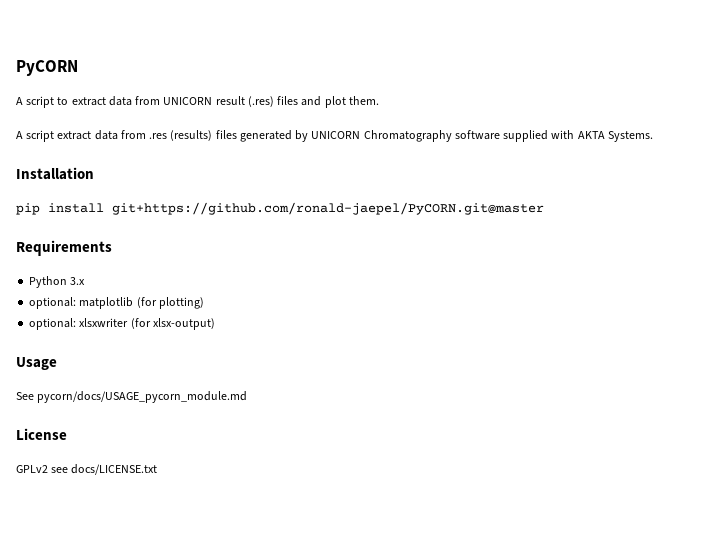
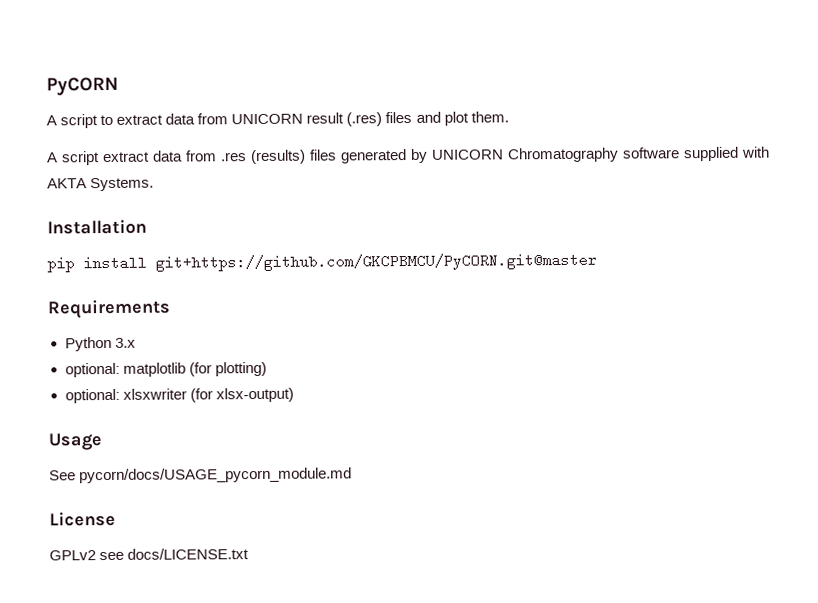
[112,202,544,215] git+https://github.com/ronald-jaepel/PyCORN.git@master -> [155,252,597,272] git+https://github.com/GKCPBMCU/PyCORN.git@master

